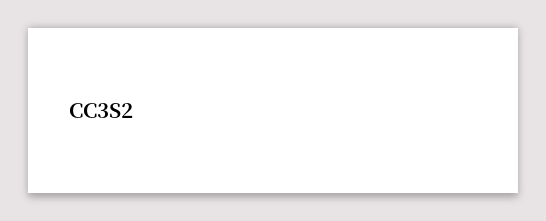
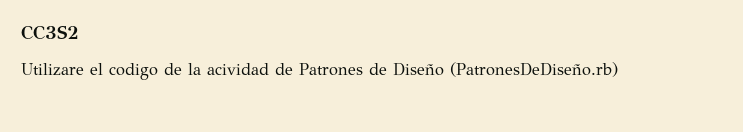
(133, 110) none -> [21,62,618,80] // Utilizare el codigo de la acividad de Patrones de Diseño (PatronesDeDiseño.rb)

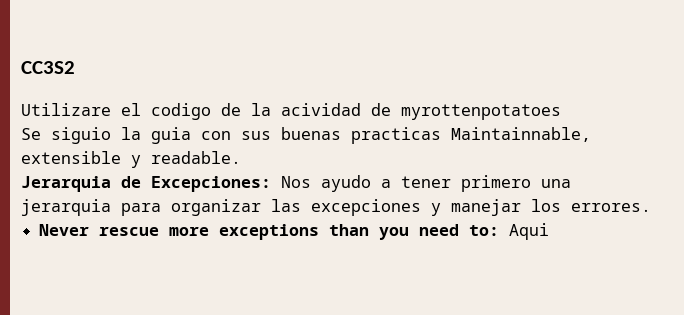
[299,62,618,77] Patrones de Diseño (PatronesDeDiseño.rb) -> [401,104,561,120] [21,127,591,144] [21,151,241,168] [21,175,571,192] [21,199,651,216] [39,223,550,240] myrottenpotatoes // Se siguio la guia con sus buenas practicas Maintainnable, extensible y readable. // Jerarquia de Excepciones: Nos ayudo a tener primero una jerarquia para organizar las excepciones y manejar los errores. // Never rescue more exceptions than you need to: Aqui

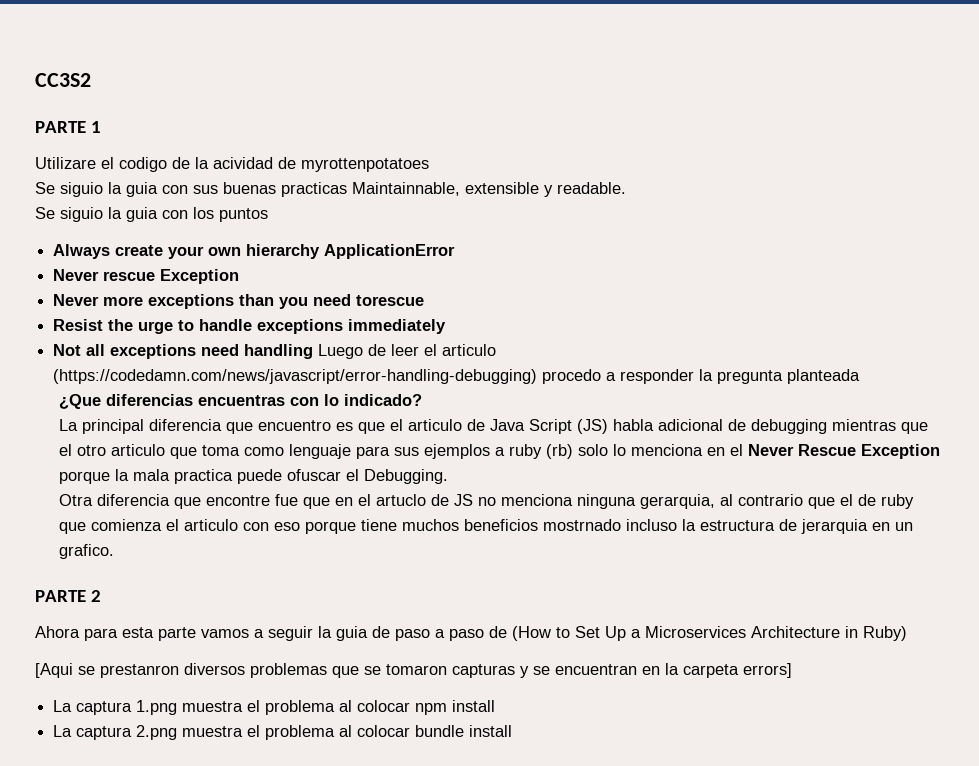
(75, 67) none -> [35,121,102,133] // PARTE 1
[21,175,571,192] [21,199,651,216] Jerarquia de Excepciones: Nos ayudo a tener primero una jerarquia para organizar las excepciones y manejar los errores. -> [35,207,268,222] [53,244,456,259] Se siguio la guia con los puntos // Always create your own hierarchy ApplicationError
(160, 231) none -> [160,269,240,284] [53,294,100,306] Exception // Never
[469,223,550,240] to: Aqui -> [356,295,425,306] [53,319,447,334] [53,344,497,359] [53,369,861,384] [59,394,423,409] [59,419,929,434] [59,444,941,459] [59,469,449,484] [59,494,915,509] [59,519,914,534] [59,544,115,559] [35,590,102,602] [35,626,907,641] [35,663,792,678] [53,700,496,715] [53,725,513,740] torescue // Resist the urge to handle exceptions immediately // Not all exceptions need handling Luego de leer el articulo (https://codedamn.com/news/javascript/error-handling-debugging) procedo a responder la pregunta planteada // ¿Que diferencias encuentras con lo indicado? // La principal diferencia que encuentro es que el articulo de Java Script (JS) habla adicional de debugging mientras que el otro articulo que toma como lenguaje para sus ejemplos a ruby (rb) solo lo menciona en el Never Rescue Exception porque la mala practica puede ofuscar el Debugging. // Otra diferencia que encontre fue que en el artuclo de JS no menciona ninguna gerarquia, al contrario que el de ruby que comienza el articulo con eso porque tiene muchos beneficios mostrnado incluso la estructura de jerarquia en un grafico. // PARTE 2 // Ahora para esta parte vamos a seguir la guia de paso a paso de (How to Set Up a Microservices Architecture in Ruby) // [Aqui se prestanron diversos problemas que se tomaron capturas y se encuentran en la carpeta errors] // La captura 1.png muestra el problema al colocar npm install // La captura 2.png muestra el problema al colocar bundle install

